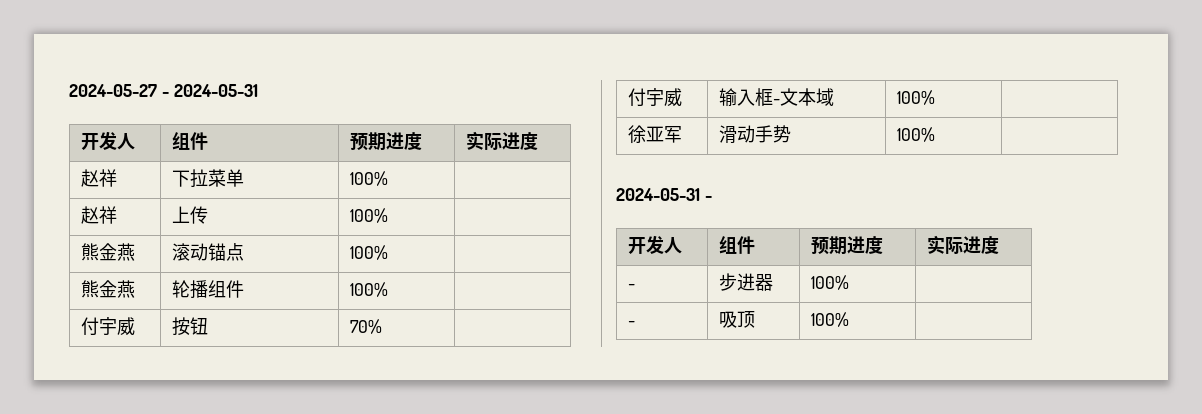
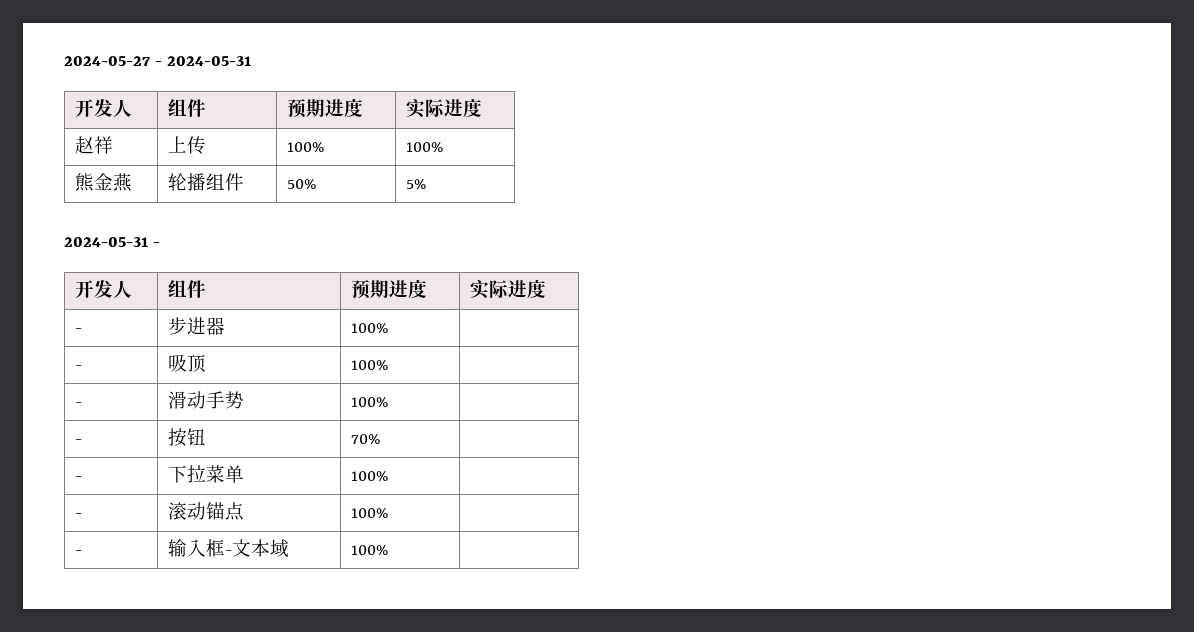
[81,169,118,187] [172,169,245,188] [350,171,389,186] // 赵祥 | 下拉菜单 | 100% | -> (483, 108) none
[81,243,136,261] [172,243,245,261] [350,245,389,260] // 熊金燕 | 滚动锚点 | 100% | -> [406,142,444,152] 100%
[350,282,389,297] [81,317,136,336] [172,317,209,336] [350,319,383,334] [628,88,683,107] [719,88,835,107] [897,90,936,105] [628,125,683,144] [719,125,792,143] [897,127,936,142] 100% | // 付宇威 | 按钮 | 70% | // 付宇威 | 输入框-文本域 | 100% | // 徐亚军 | 滑动手势 | 100% | -> [287,179,317,189] [406,179,427,189] 50% | 5%
(850, 319) none -> [75,402,83,407] [168,391,245,409] [351,397,389,407] [75,439,83,444] [168,428,207,447] [351,434,381,444] [75,476,83,481] [168,465,245,483] [351,471,389,481] [75,513,83,518] [168,502,245,521] [351,508,389,518] [75,550,83,555] [168,539,290,558] [351,545,389,555] // - | 滑动手势 | 100% | // - | 按钮 | 70% | // - | 下拉菜单 | 100% | // - | 滚动锚点 | 100% | // - | 输入框-文本域 | 100% |

